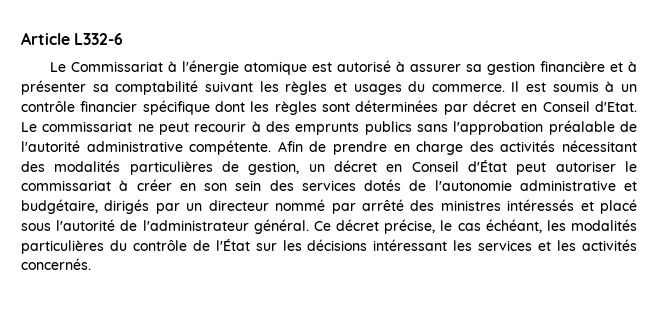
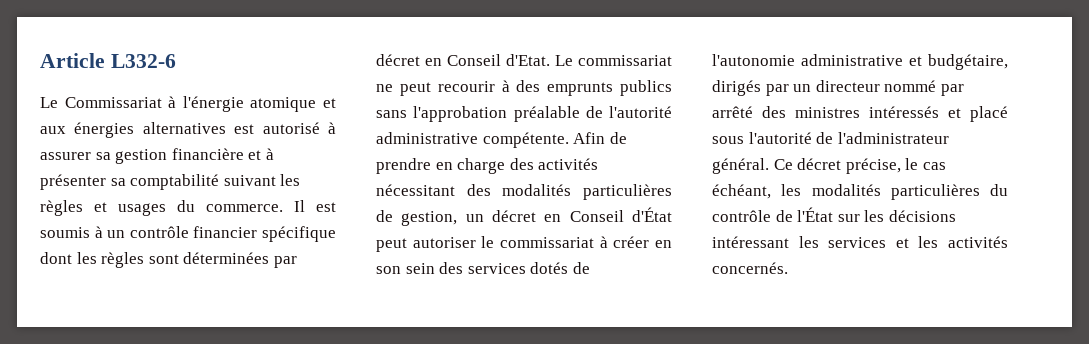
(307, 68) none -> [323,98,336,108] [40,122,226,138] et aux énergies alternatives

